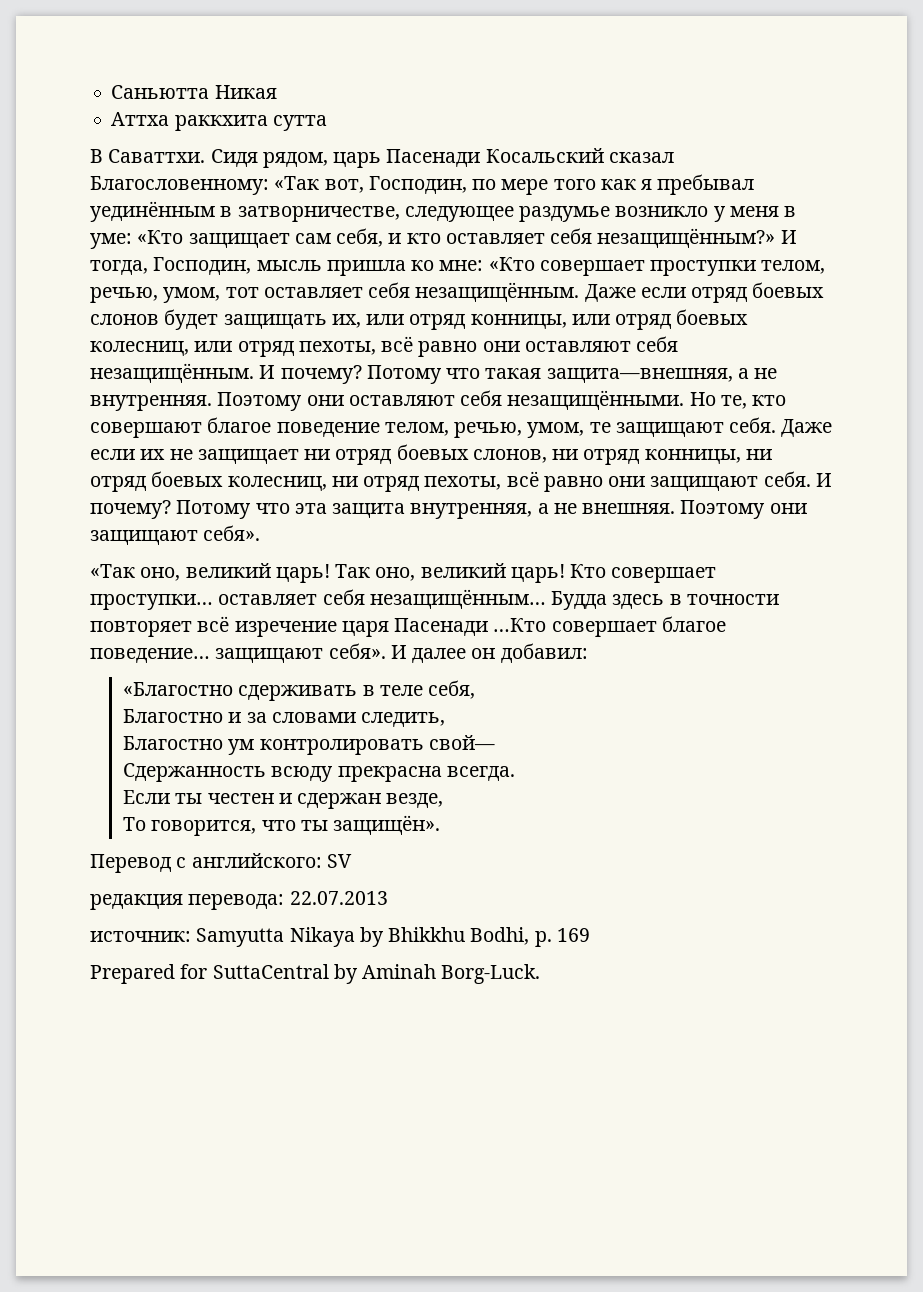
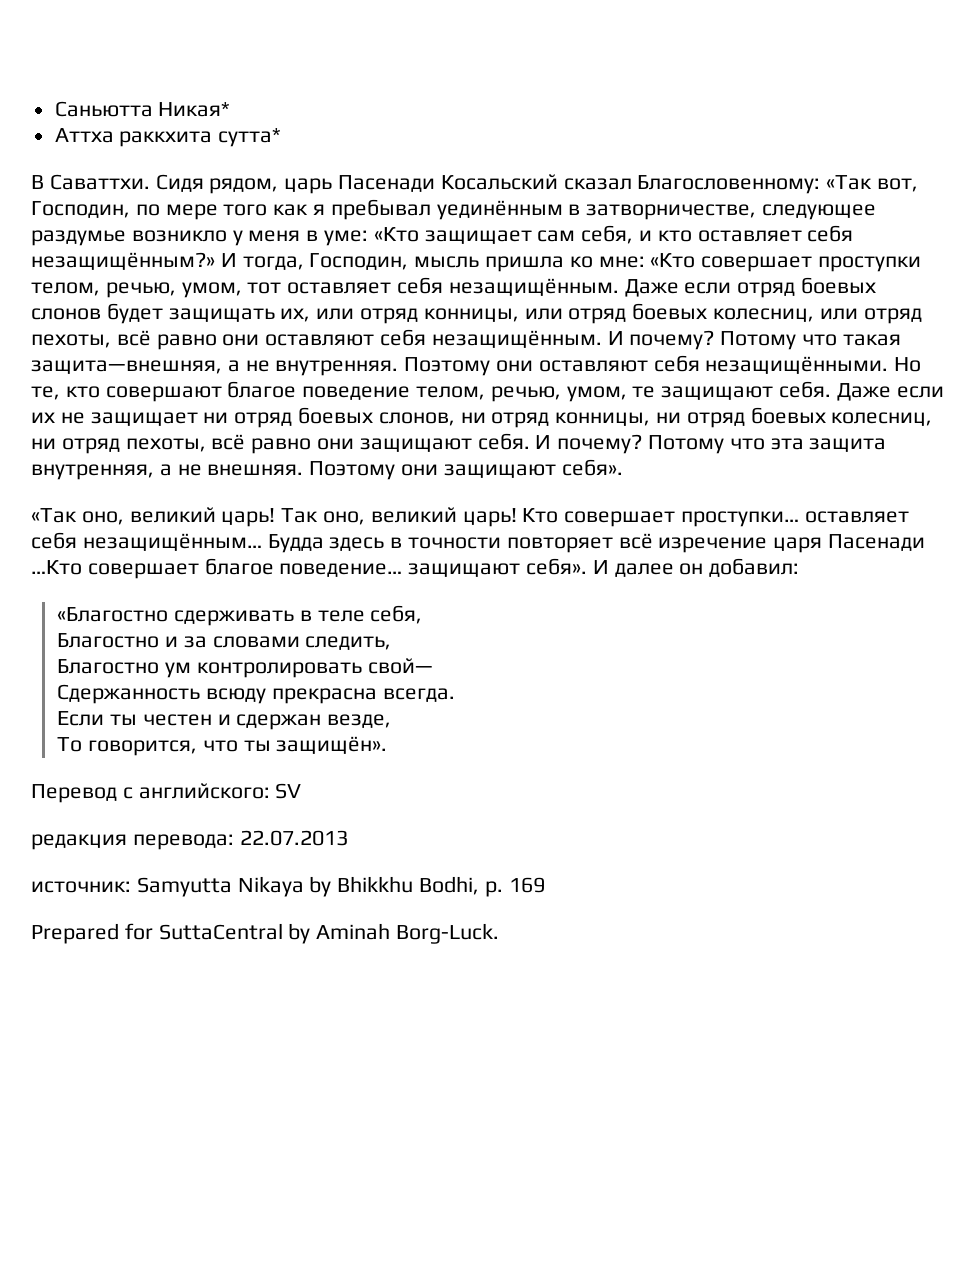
[214,85,277,99] Никая -> [158,102,231,117] Никая*
[272,115,327,131] сутта -> [218,128,282,147] сутта*

